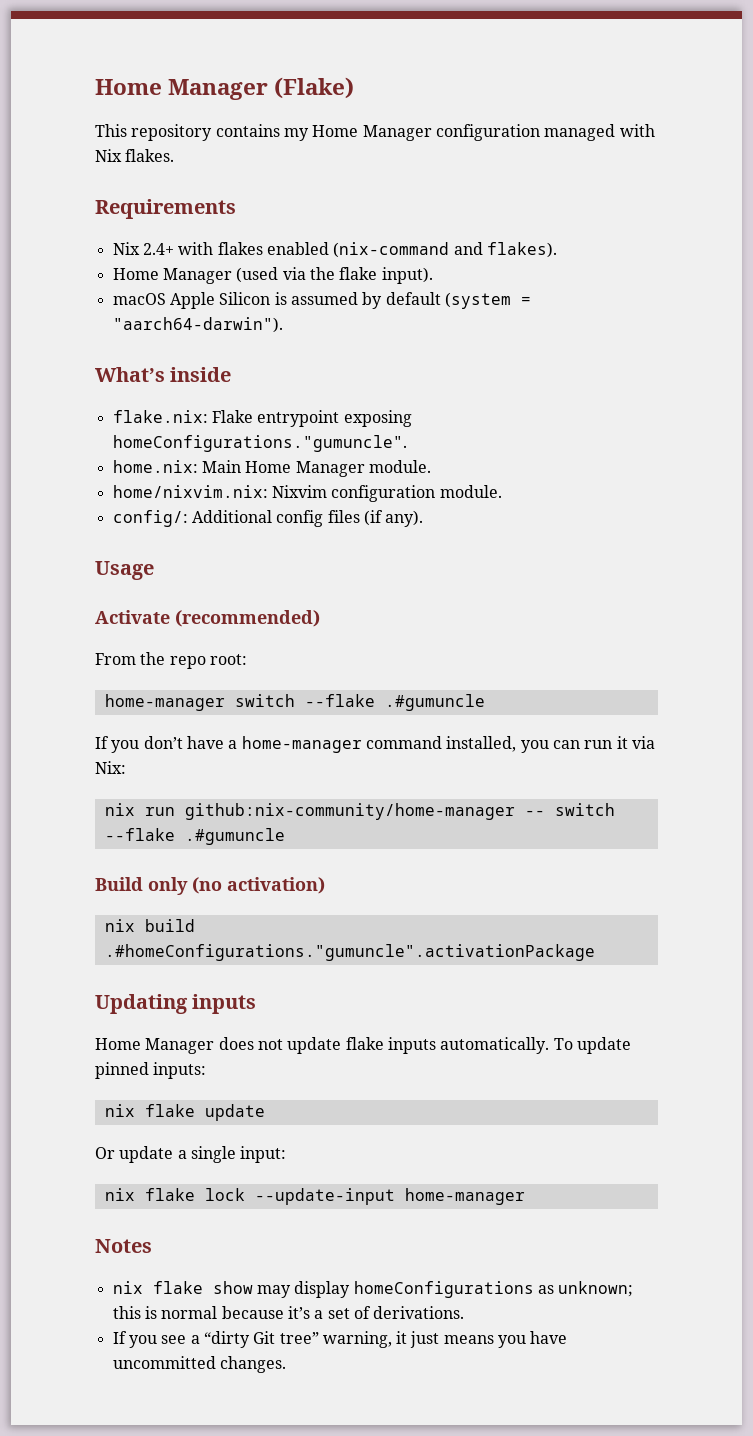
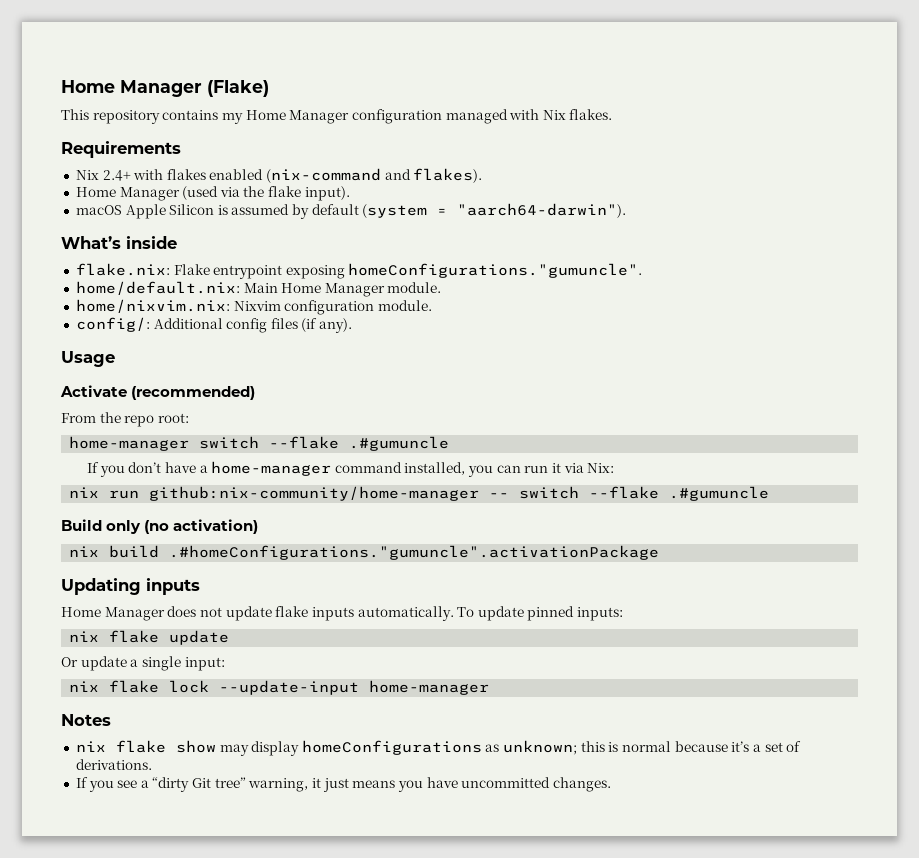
[112,460,198,473] home.nix: -> [75,281,240,295] home/default.nix:

